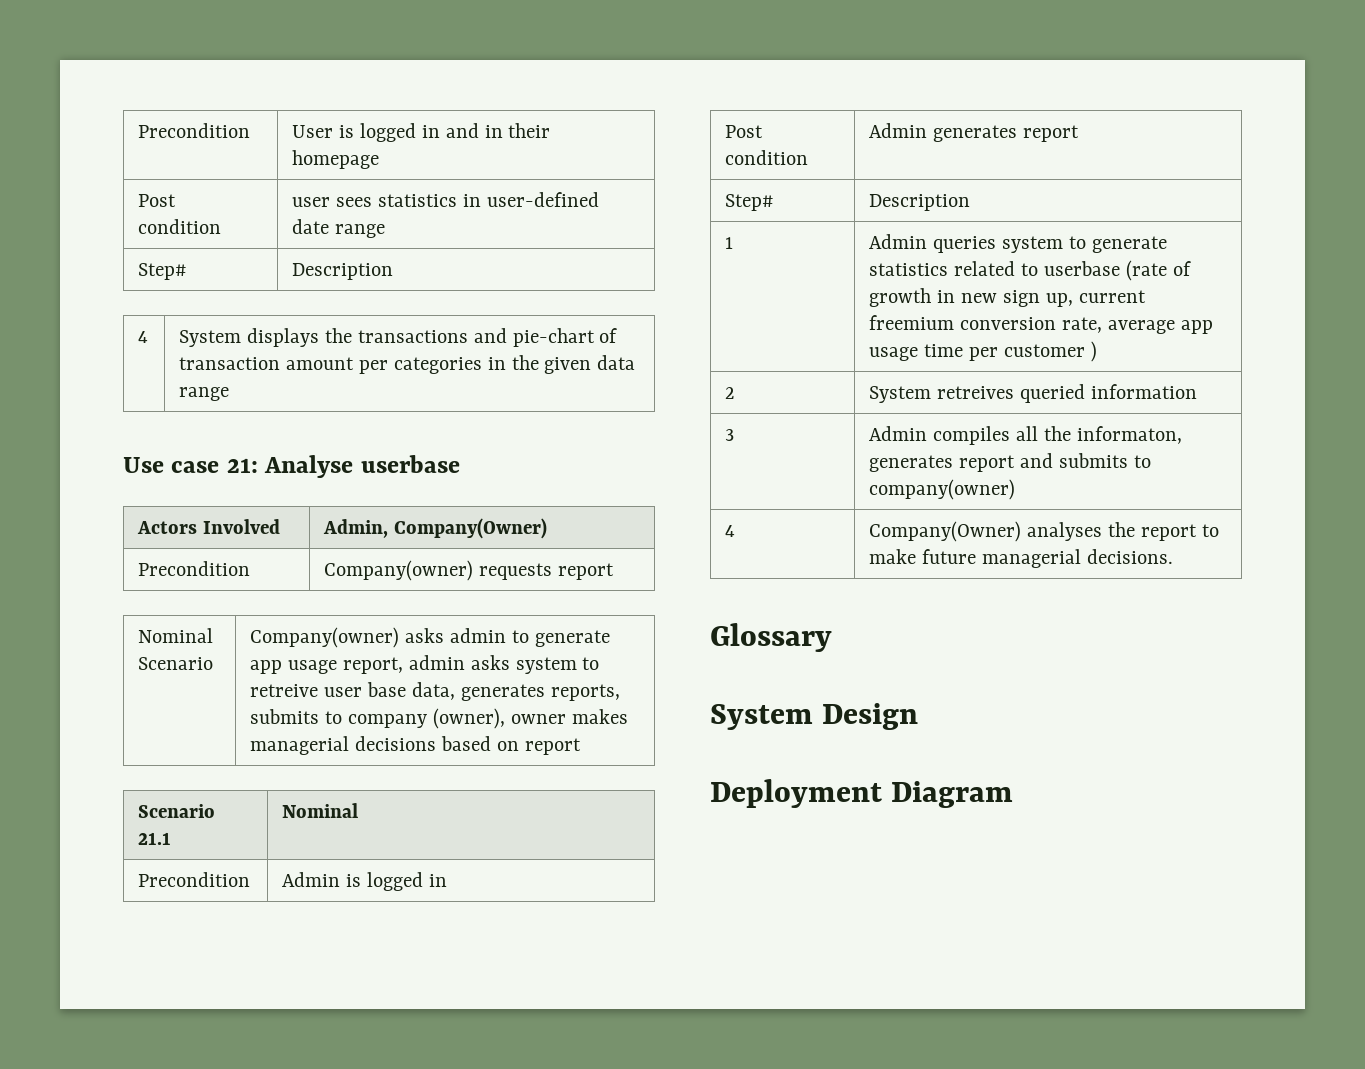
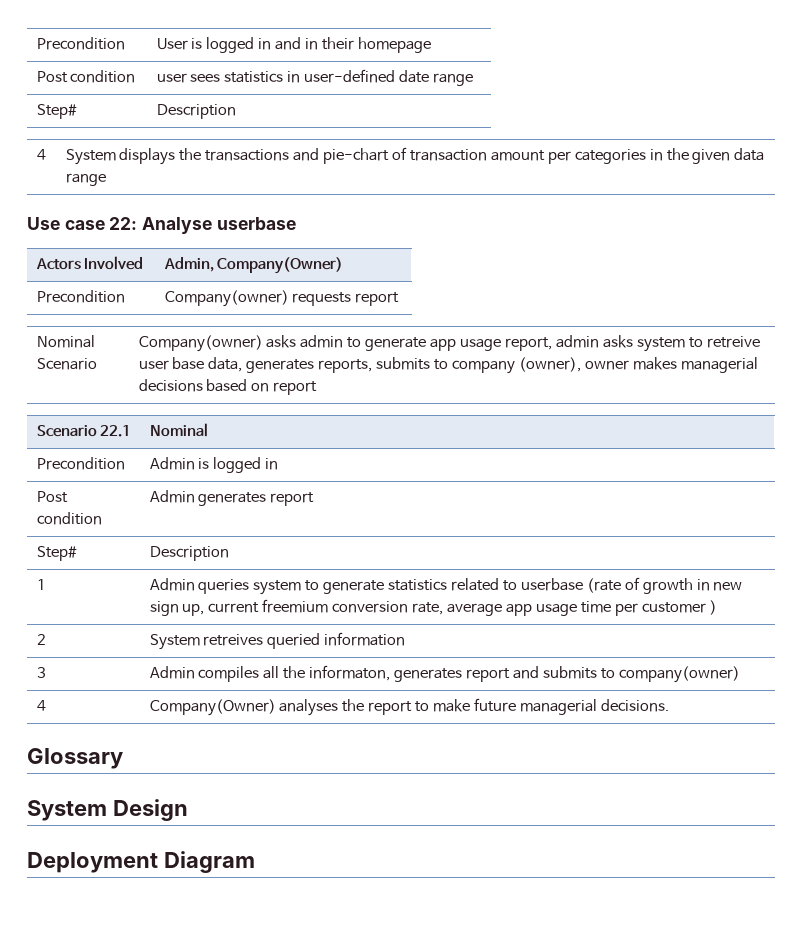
[226,458,258,473] 21: -> [109,217,138,230] 22:
[137,832,171,845] 21.1 -> [100,425,132,437] 22.1

